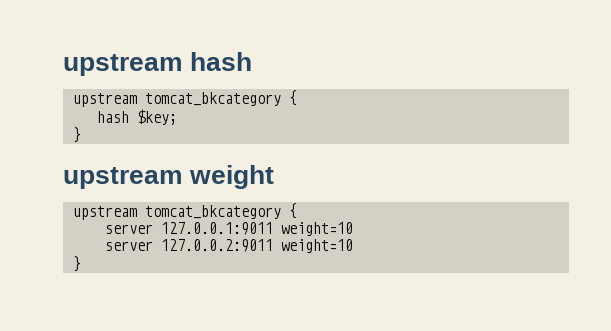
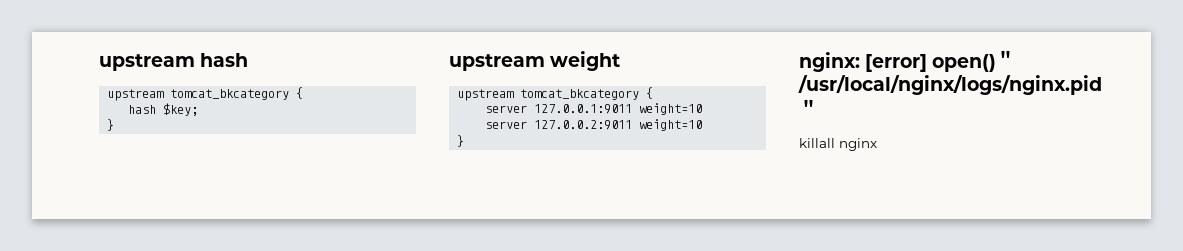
(81, 264) none -> [799,50,1016,72] [798,75,1102,95] [799,99,818,117] [799,138,877,151] // nginx: [error] open()＂/usr/local/nginx/logs/nginx.pid＂ // killall nginx

